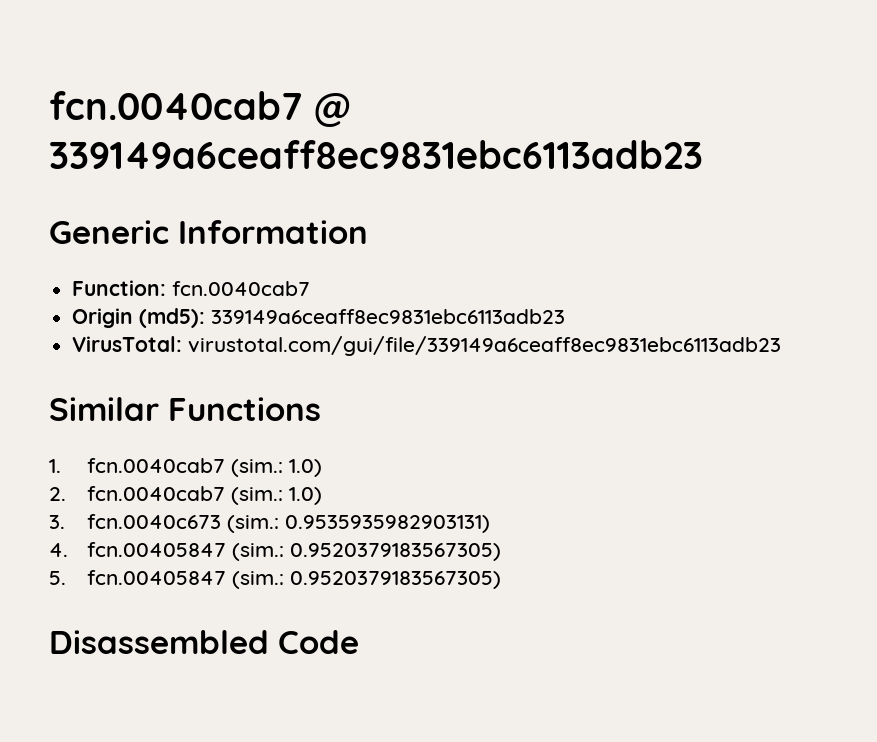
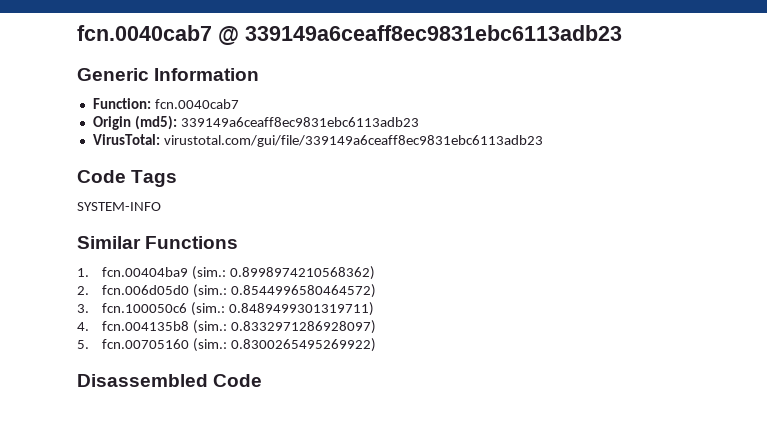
(782, 346) none -> [77,170,178,187] [77,202,161,211] // Code Tags // SYSTEM-INFO
[86,458,322,477] [49,486,322,505] [49,514,490,533] [49,542,501,561] [49,570,501,589] fcn.0040cab7 (sim.: 1.0) // 2. fcn.0040cab7 (sim.: 1.0) // 3. fcn.0040c673 (sim.: 0.9535935982903131) // 4. fcn.00405847 (sim.: 0.9520379183567305) // 5. fcn.00405847 (sim.: 0.9520379183567305) -> [102,266,375,280] [77,284,376,298] [77,302,374,316] [77,320,376,334] [77,338,376,352] fcn.00404ba9 (sim.: 0.8998974210568362) // 2. fcn.006d05d0 (sim.: 0.8544996580464572) // 3. fcn.100050c6 (sim.: 0.8489499301319711) // 4. fcn.004135b8 (sim.: 0.8332971286928097) // 5. fcn.00705160 (sim.: 0.8300265495269922)

